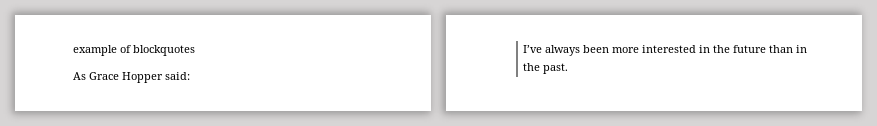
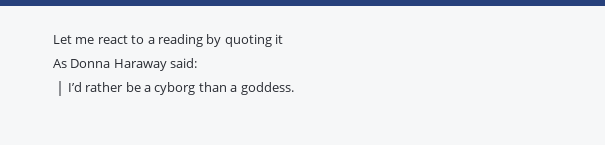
[73,45,195,56] example of blockquotes -> [53,34,283,47] Let me react to a reading by quoting it
[89,72,163,83] Grace Hopper -> [70,59,167,71] Donna Haraway
[523,45,808,56] [523,63,569,74] I’ve always been more interested in the future than in the past. -> [67,82,294,95] I’d rather be a cyborg than a goddess.

